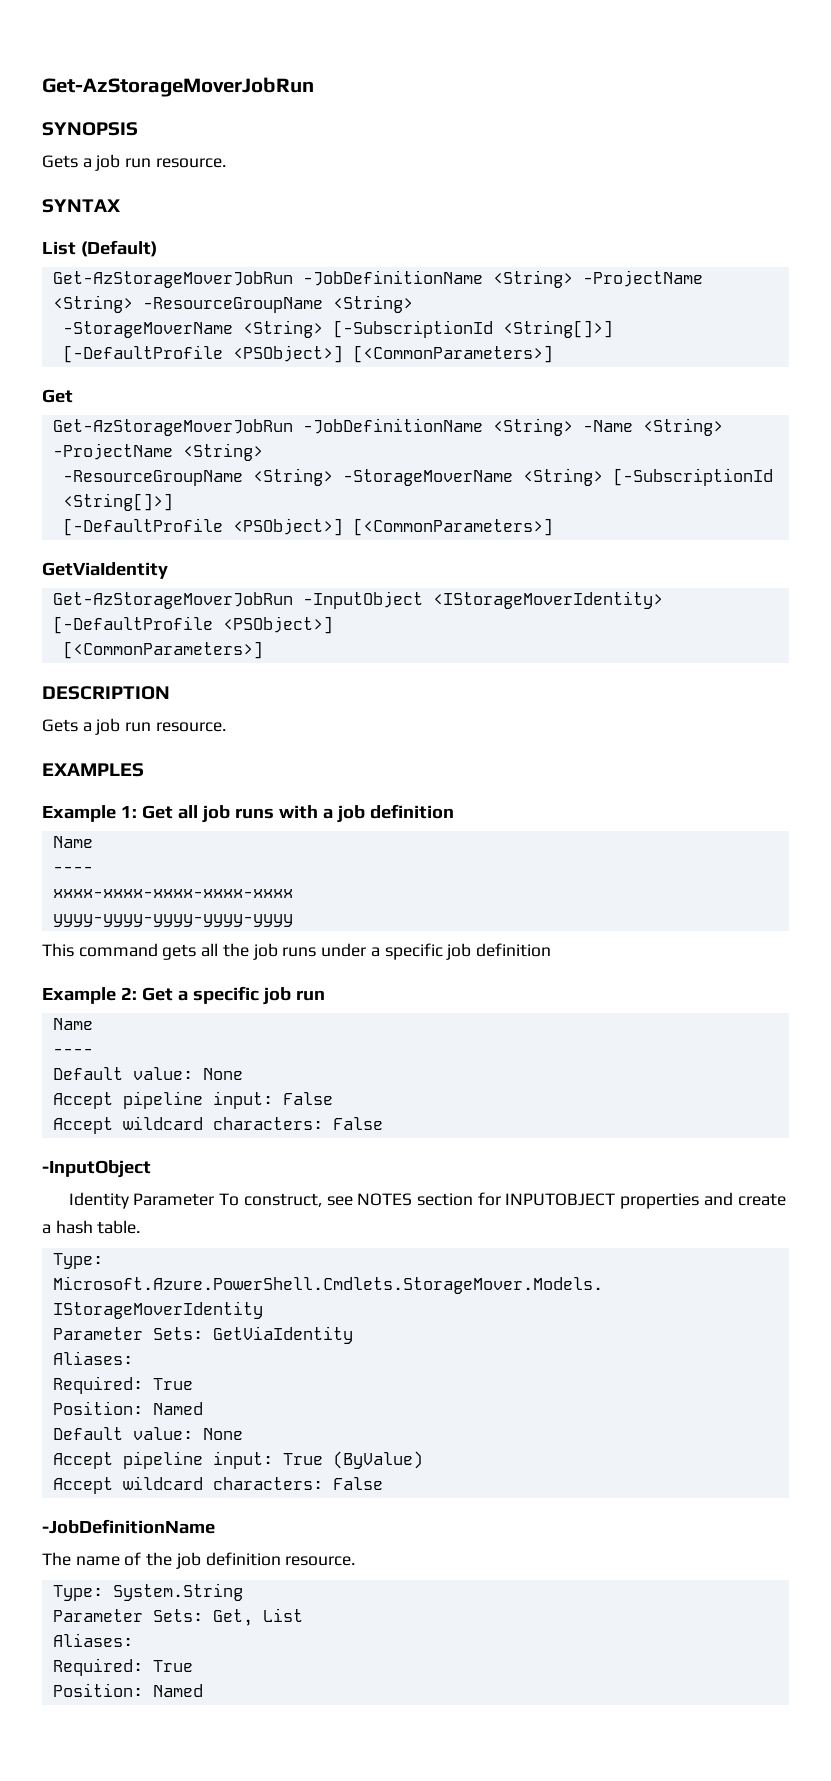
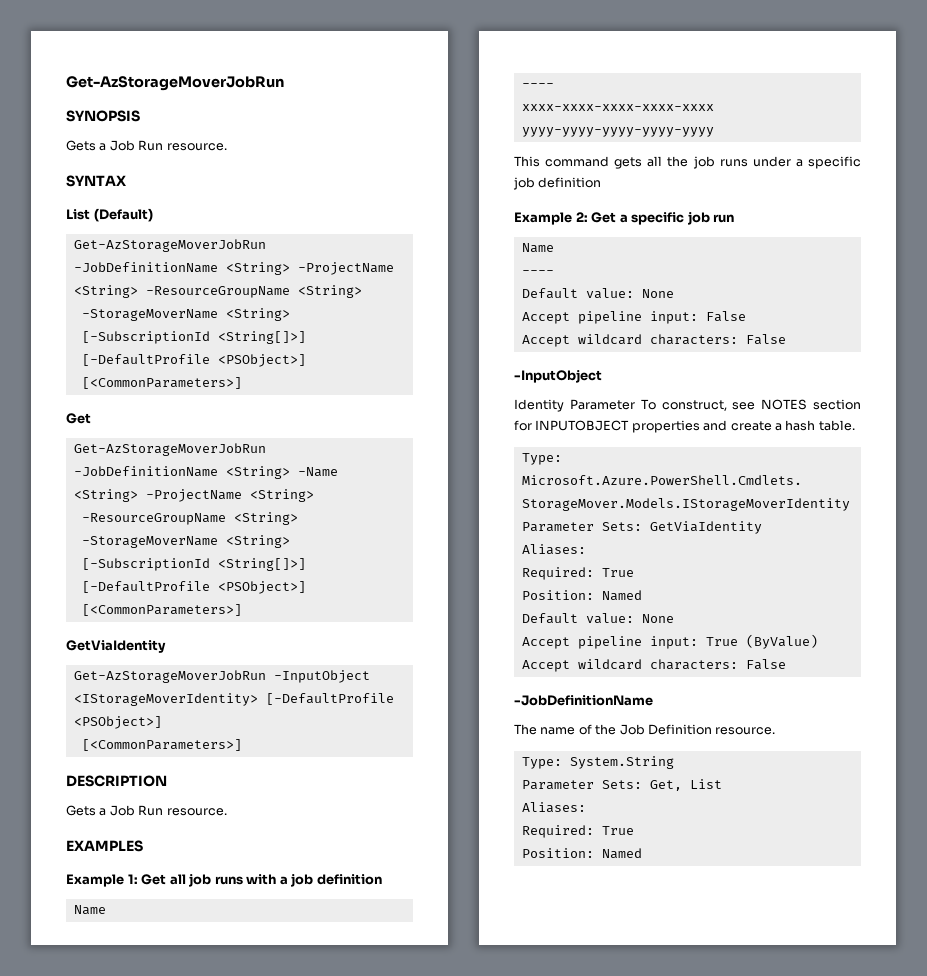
[95,154,152,171] job run -> [109,140,164,151] Job Run
[95,718,152,735] job run -> [109,805,164,816] Job Run
[175,1552,281,1569] job definition -> [619,724,712,735] Job Definition

